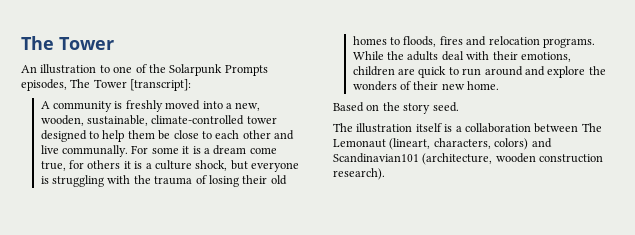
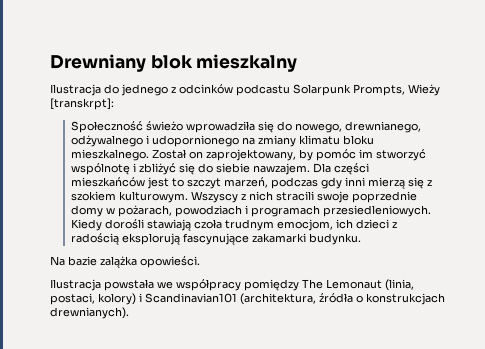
[21,36,114,50] [21,64,268,76] [21,79,192,91] [40,100,261,112] [40,115,277,126] [40,130,295,142] [40,145,277,157] [40,160,300,172] [40,175,287,187] [352,36,595,48] [352,51,571,62] [352,66,606,78] [352,81,500,91] [333,102,459,114] [333,123,602,133] [333,138,552,150] [333,153,604,165] [333,168,385,180] The Tower // An illustration to one of the Solarpunk Prompts episodes, The Tower [transcript]: // A community is freshly moved into a new, wooden, sustainable, climate-controlled tower designed to help them be close to each other and live communally. For some it is a dream come true, for others it is a culture shock, but everyone is struggling with the trauma of losing their old homes to floods, fires and relocation programs. While the adults deal with their emotions, children are quick to run around and explore the wonders of their new home. // Based on the story seed. // The illustration itself is a collaboration between The Lemonaut (lineart, characters, colors) and Scandinavian101 (architecture, wooden construction research). -> [50,54,298,72] [50,84,440,96] [50,98,114,110] [70,121,421,133] [70,135,374,147] [70,149,426,161] [70,163,369,175] [70,177,432,189] [70,191,417,203] [70,205,431,217] [70,219,397,231] [70,233,361,245] [50,256,200,268] [50,279,414,291] [50,293,445,305] [50,307,129,319] Drewniany blok mieszkalny // Ilustracja do jednego z odcinków podcastu Solarpunk Prompts, Wieży [transkrpt]: // Społeczność świeżo wprowadziła się do nowego, drewnianego, odżywalnego i udopornionego na zmiany klimatu bloku mieszkalnego. Został on zaprojektowany, by pomóc im stworzyć wspólnotę i zbliżyć się do siebie nawzajem. Dla części mieszkańców jest to szczyt marzeń, podczas gdy inni mierzą się z szokiem kulturowym. Wszyscy z nich stracili swoje poprzednie domy w pożarach, powodziach i programach przesiedleniowych. Kiedy dorośli stawiają czoła trudnym emocjom, ich dzieci z radością eksplorują fascynujące zakamarki budynku. // Na bazie zalążka opowieści. // Ilustracja powstała we współpracy pomiędzy The Lemonaut (linia, postaci, kolory) i Scandinavian101 (architektura, źródła o konstrukcjach drewnianych).

